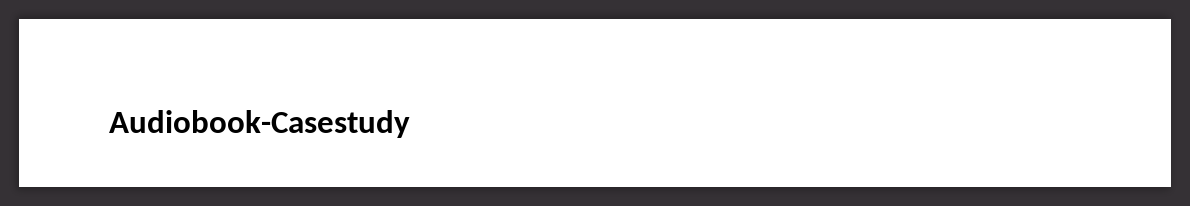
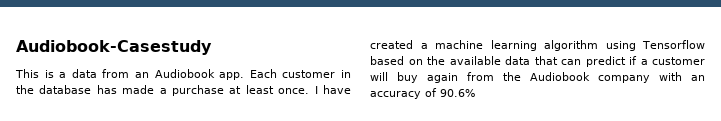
(410, 124) none -> [15,69,351,80] [16,85,351,96] [370,40,706,51] [370,56,705,67] [370,72,705,83] [370,88,475,99] // This is a data from an Audiobook app. Each customer in the database has made a purchase at least once. I have created a machine learning algorithm using Tensorflow based on the available data that can predict if a customer will buy again from the Audiobook company with an accuracy of 90.6%

